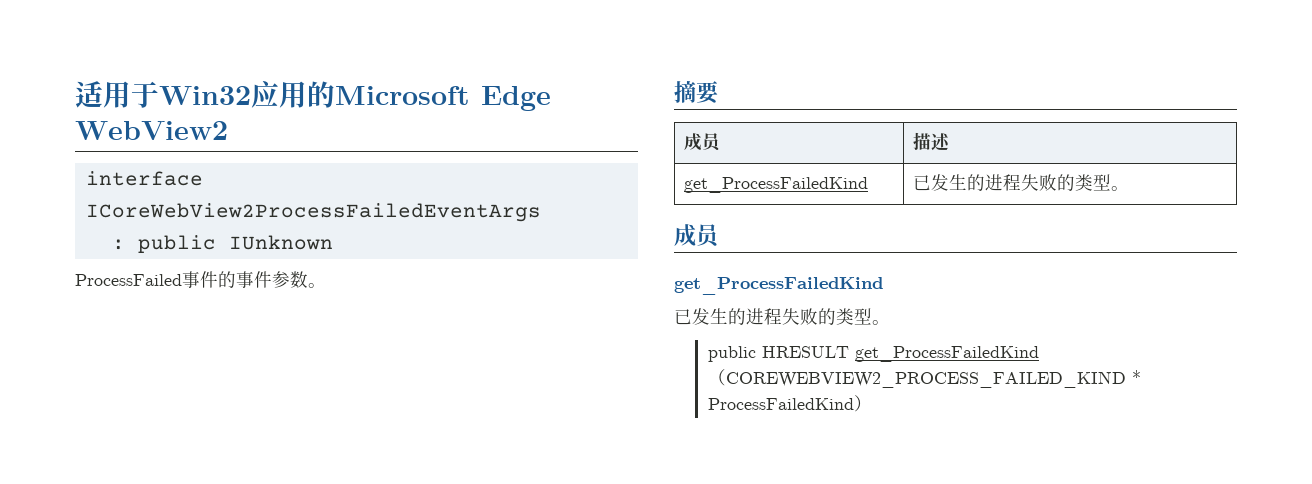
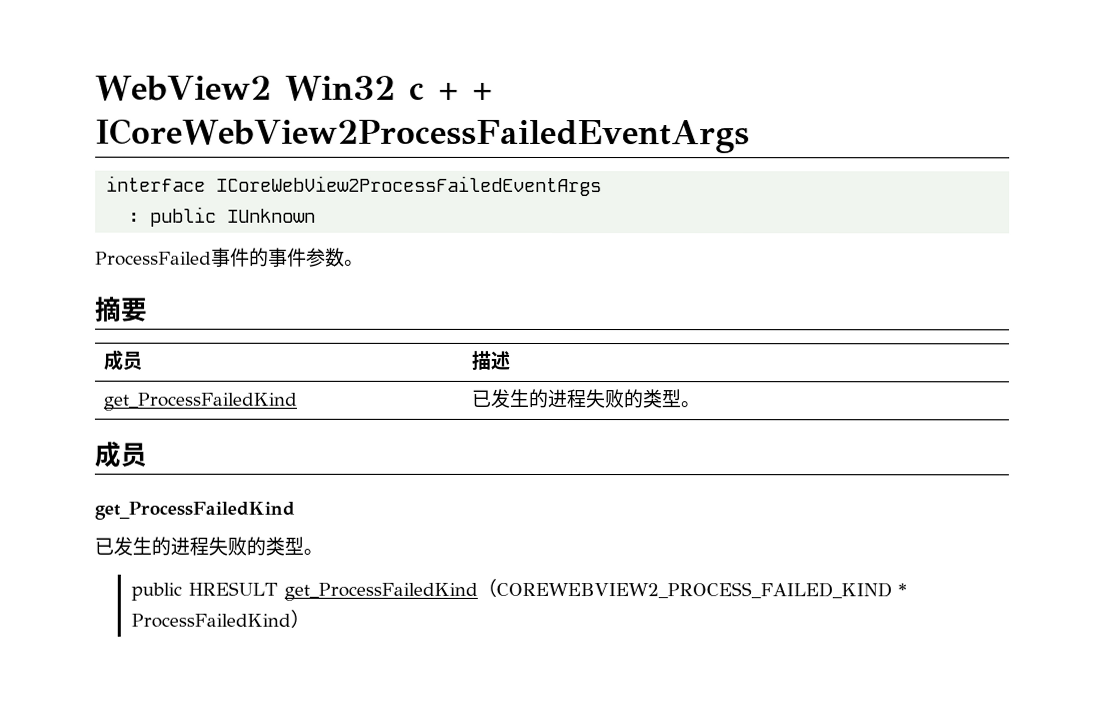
[75,81,551,111] [75,121,228,140] 适用于Win32应用的Microsoft Edge WebView2 -> [95,75,493,101] [95,118,750,154] WebView2 Win32 c + + ICoreWebView2ProcessFailedEventArgs

